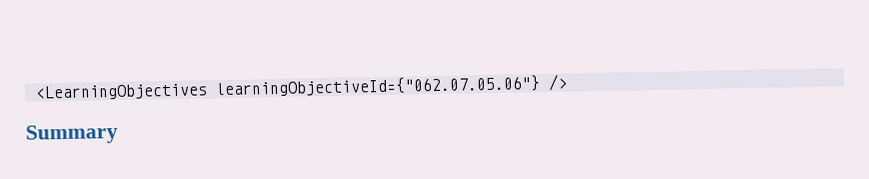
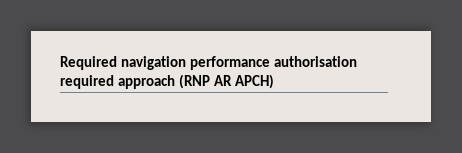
[35,74,569,101] [25,123,118,145] <LearningObjectives learningObjectiveId={"062.07.05.06"} /> // Summary -> [60,56,358,70] [60,74,275,89] Required navigation performance authorisation required approach (RNP AR APCH)

